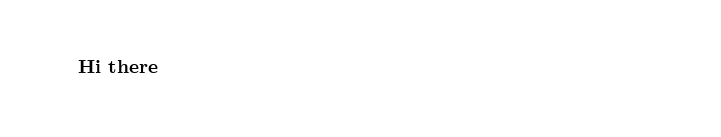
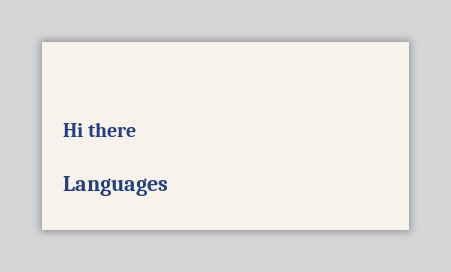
(158, 66) none -> [63,176,168,196] // Languages

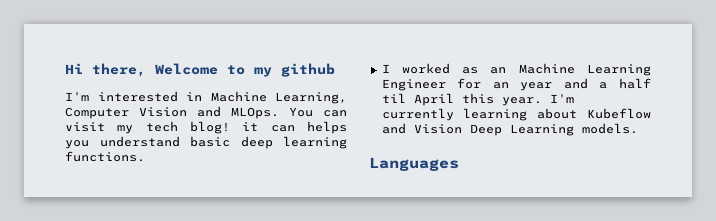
[88,122,137,137] there -> [92,63,335,77] [65,91,347,104] [65,106,347,119] [65,121,347,134] [65,136,347,149] [65,151,145,162] [381,63,651,76] [381,78,651,91] [381,93,574,106] [381,108,651,121] [381,123,638,136] there, Welcome to my github // I'm interested in Machine Learning, Computer Vision and MLOps. You can visit my tech blog! it can helps you understand basic deep learning functions. // I worked as an Machine Learning Engineer for an year and a half til April this year. I'm currently learning about Kubeflow and Vision Deep Learning models.

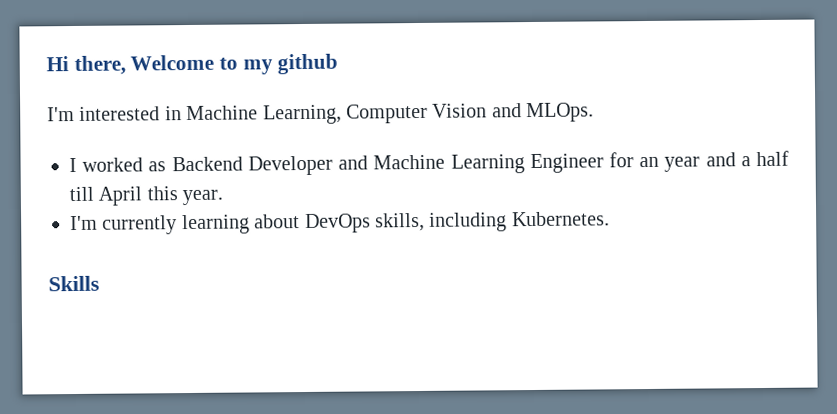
[289,107,347,117] [65,121,347,134] [65,136,347,149] [65,151,145,162] You can visit my tech blog! it can helps you understand basic deep learning functions. -> (595, 112) none
[490,67,507,74] an -> [171,155,369,176] Backend Developer and
[381,93,406,103] til -> [69,186,94,202] till
(542, 101) none -> (224, 197) //
[587,108,651,119] [381,123,638,136] [369,157,459,171] Kubeflow and Vision Deep Learning models. // Languages -> [304,211,610,233] [48,275,100,292] DevOps skills, including Kubernetes. // Skills

